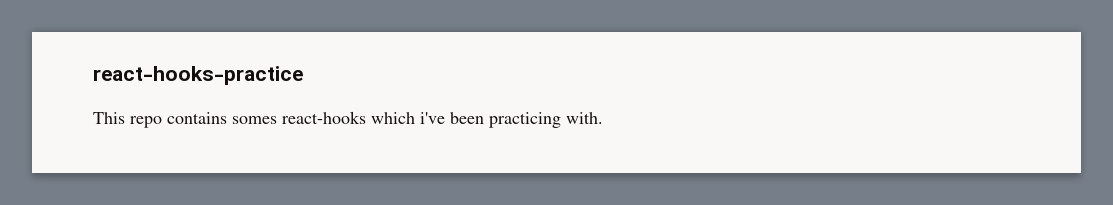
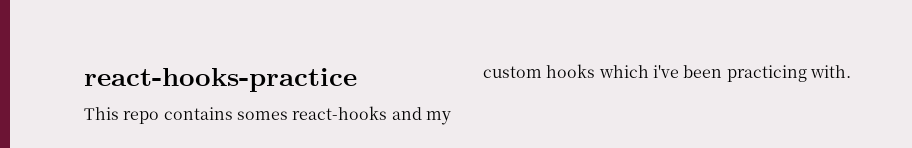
(366, 117) none -> [391,107,451,125] [483,64,596,78] and my custom hooks

